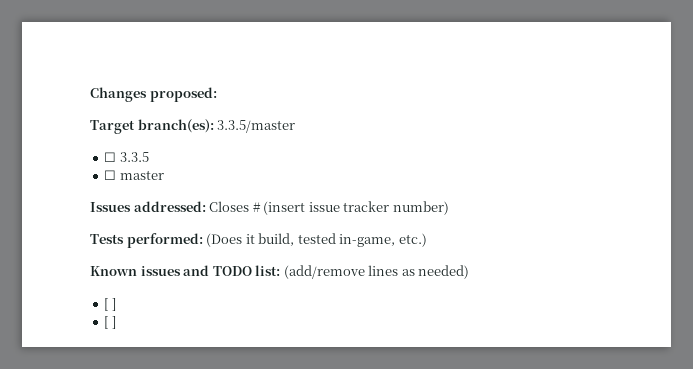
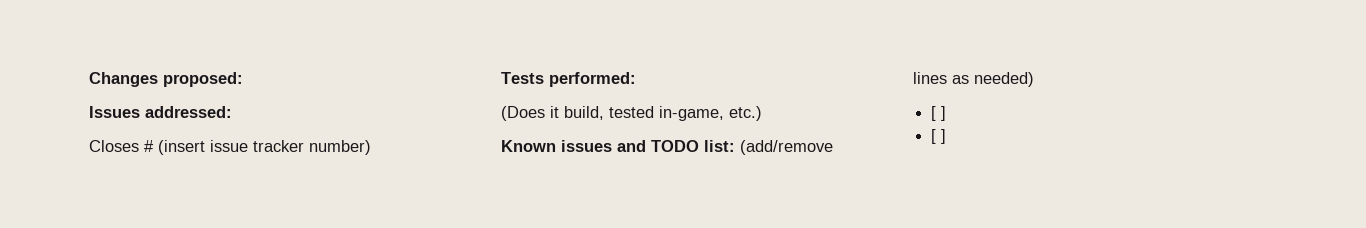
[90,119,296,134] [104,152,149,162] [104,170,164,180] // Target branch(es): 3.3.5/master // ☐ 3.3.5 // ☐ master -> (243, 79) none
(206, 206) none -> (232, 112) //
(203, 240) none -> (636, 79) //

